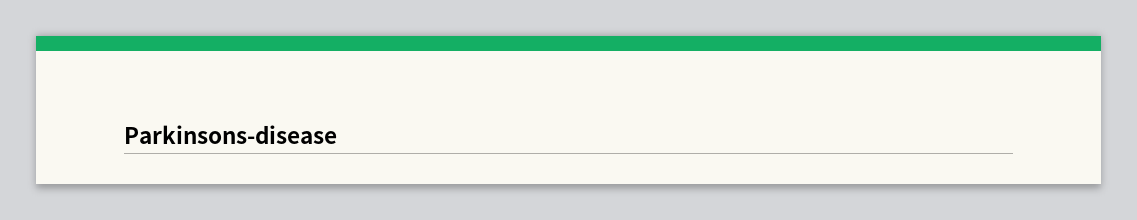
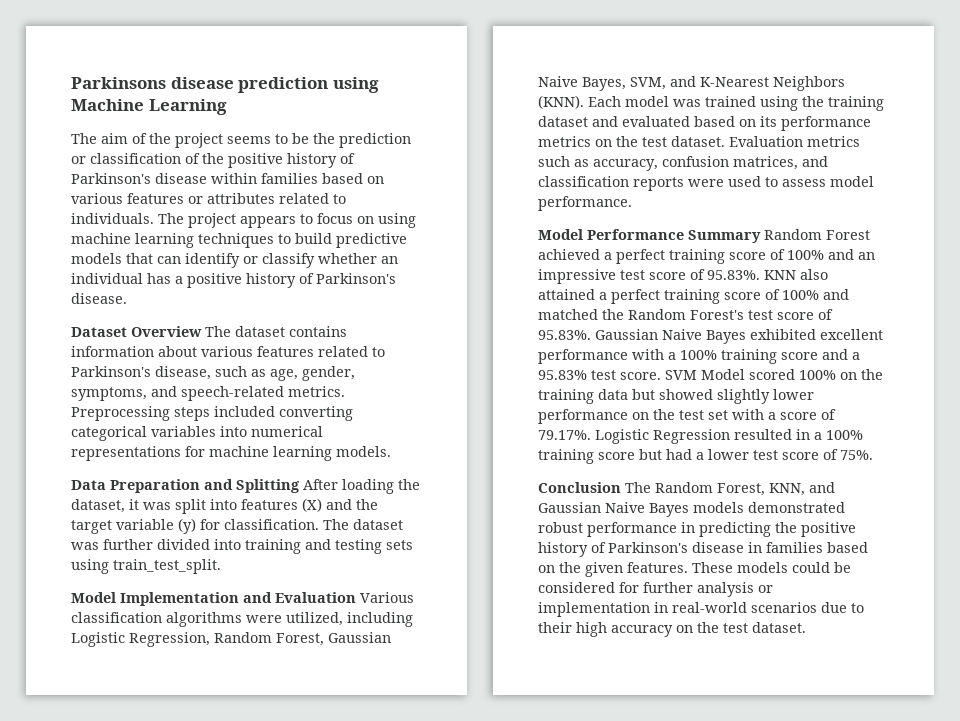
[124,125,337,144] Parkinsons-disease -> [71,77,379,93] [71,99,227,115] [71,133,411,148] [71,153,355,168] [71,173,384,184] [71,193,346,204] [71,213,416,228] [71,233,407,248] [71,253,398,268] [71,273,396,288] [71,293,127,304] [71,326,347,337] [71,346,385,357] [71,366,355,381] [71,386,345,401] [71,406,353,421] [71,426,323,441] [71,446,391,461] [71,479,420,494] [71,498,378,514] [71,518,403,534] [71,539,413,554] [71,559,221,574] [71,592,414,606] [71,612,413,627] [71,632,391,647] [538,76,845,91] [538,95,884,111] [538,116,871,131] [538,136,860,147] [538,156,828,171] [538,176,874,191] [538,196,632,211] [538,229,870,243] [538,249,875,264] [538,269,828,284] [538,289,849,304] [538,309,833,320] [538,329,883,344] [538,349,860,364] [538,369,883,380] [538,389,814,404] [538,409,836,424] [538,429,863,444] [538,449,873,464] [538,482,835,496] [538,502,845,517] [538,522,856,537] [538,542,868,557] [538,562,851,577] [538,582,773,597] [538,602,864,617] [538,622,806,637] Parkinsons disease prediction using Machine Learning // The aim of the project seems to be the prediction or classification of the positive history of Parkinson's disease within families based on various features or attributes related to individuals. The project appears to focus on using machine learning techniques to build predictive models that can identify or classify whether an individual has a positive history of Parkinson's disease. // Dataset Overview The dataset contains information about various features related to Parkinson's disease, such as age, gender, symptoms, and speech-related metrics. Preprocessing steps included converting categorical variables into numerical representations for machine learning models. // Data Preparation and Splitting After loading the dataset, it was split into features (X) and the target variable (y) for classification. The dataset was further divided into training and testing sets using train_test_split. // Model Implementation and Evaluation Various classification algorithms were utilized, including Logistic Regression, Random Forest, Gaussian Naive Bayes, SVM, and K-Nearest Neighbors (KNN). Each model was trained using the training dataset and evaluated based on its performance metrics on the test dataset. Evaluation metrics such as accuracy, confusion matrices, and classification reports were used to assess model performance. // Model Performance Summary Random Forest achieved a perfect training score of 100% and an impressive test score of 95.83%. KNN also attained a perfect training score of 100% and matched the Random Forest's test score of 95.83%. Gaussian Naive Bayes exhibited excellent performance with a 100% training score and a 95.83% test score. SVM Model scored 100% on the training data but showed slightly lower performance on the test set with a score of 79.17%. Logistic Regression resulted in a 100% training score but had a lower test score of 75%. // Conclusion The Random Forest, KNN, and Gaussian Naive Bayes models demonstrated robust performance in predicting the positive history of Parkinson's disease in families based on the given features. These models could be considered for further analysis or implementation in real-world scenarios due to their high accuracy on the test dataset.

